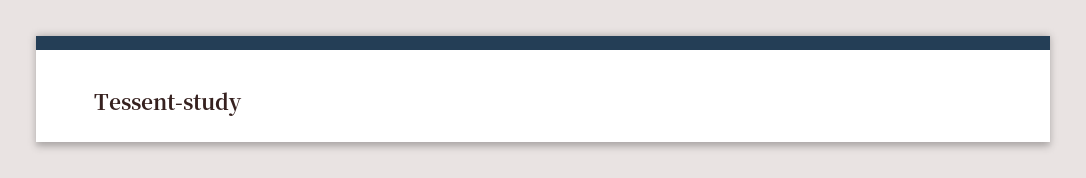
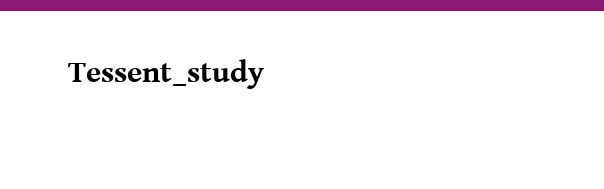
[94,92,242,116] Tessent-study -> [68,59,264,89] Tessent_study

